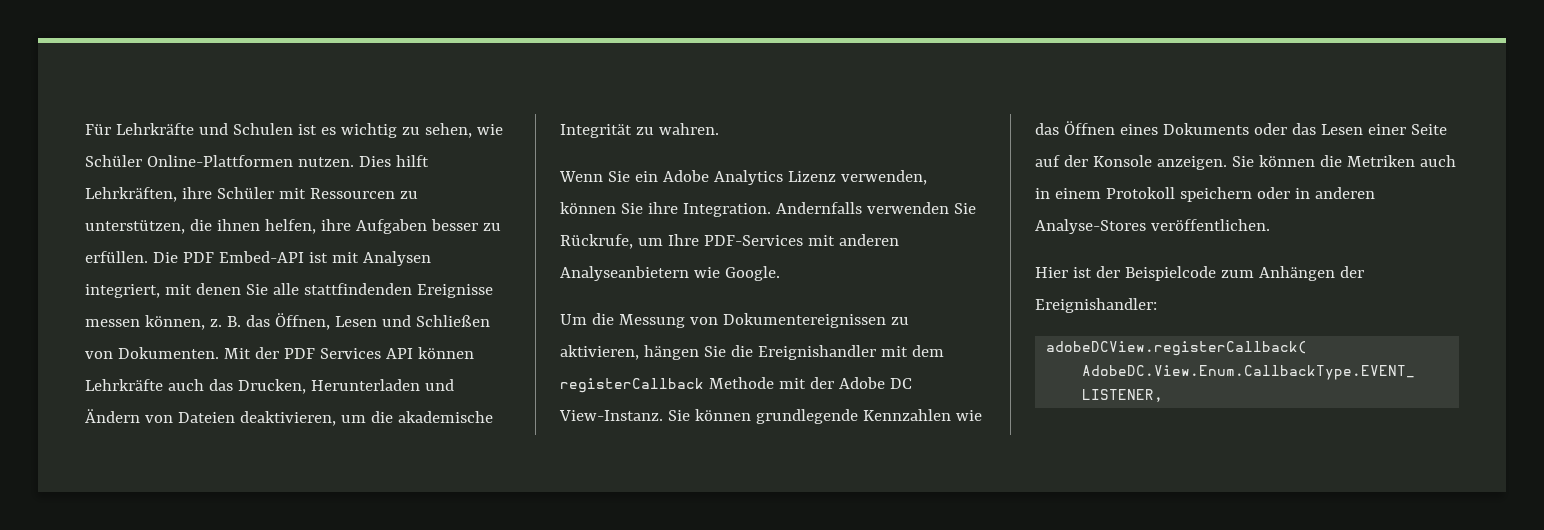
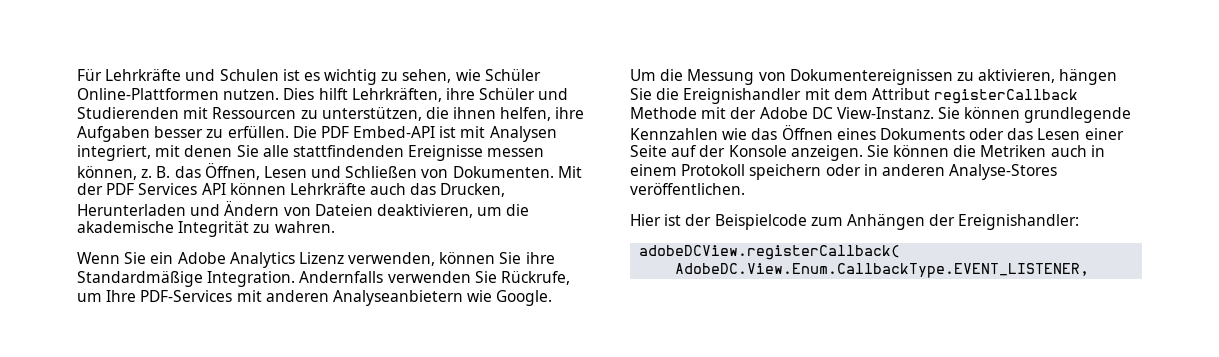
(274, 193) none -> [538,88,569,100] [77,107,179,119] und Studierenden
(678, 208) none -> [77,271,203,287] Standardmäßige
(944, 351) none -> [871,88,930,100] Attribut

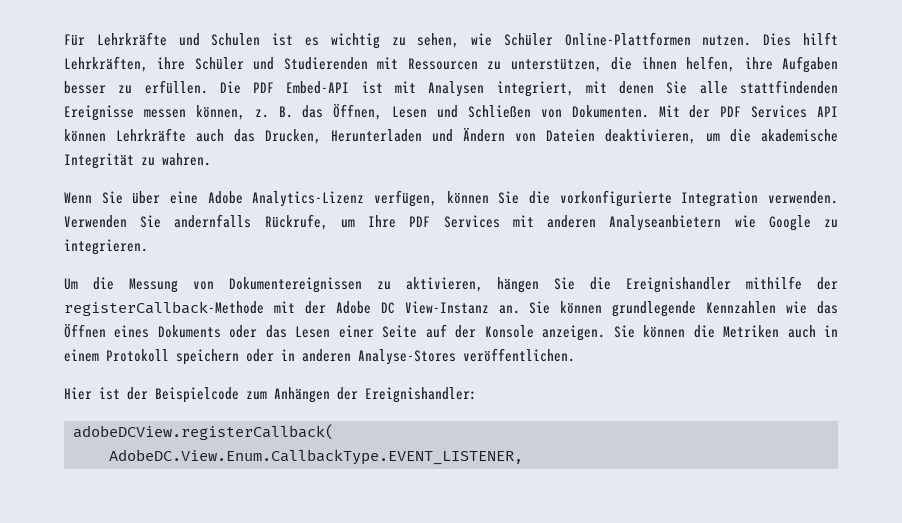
[150,252,555,268] [77,271,497,287] ein Adobe Analytics Lizenz verwenden, können Sie ihre Standardmäßige Integration. Andernfalls verwenden Sie -> [132,190,838,207] [64,214,252,228] über eine Adobe Analytics-Lizenz verfügen, können Sie die vorkonfigurierte Integration verwenden. Verwenden Sie andernfalls
[140,290,233,302] PDF-Services -> [409,215,500,228] PDF Services
[496,290,553,306] Google. -> [768,215,839,231] [64,239,148,255] Google zu integrieren.
[804,88,1079,104] [630,107,697,119] mit dem Attribut registerCallback Methode -> [746,276,838,290] [64,301,264,316] mithilfe der registerCallback-Methode
[836,107,934,119] View-Instanz. -> [404,301,520,314] View-Instanz an.

